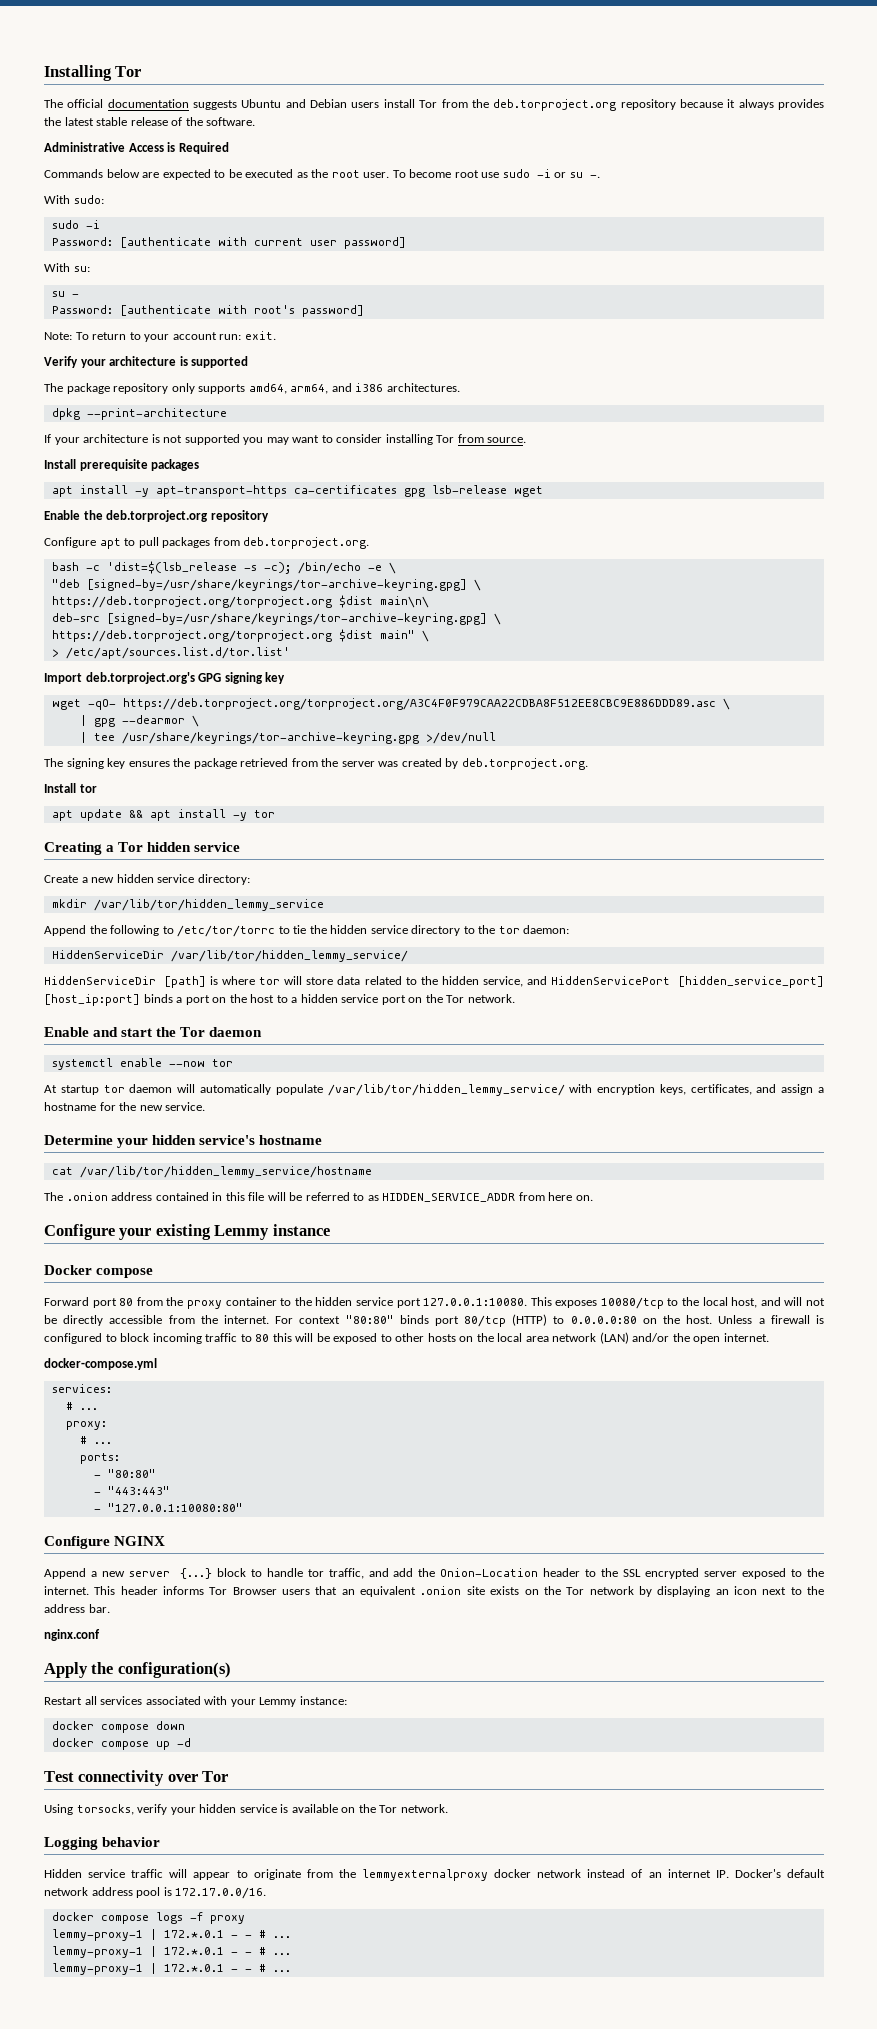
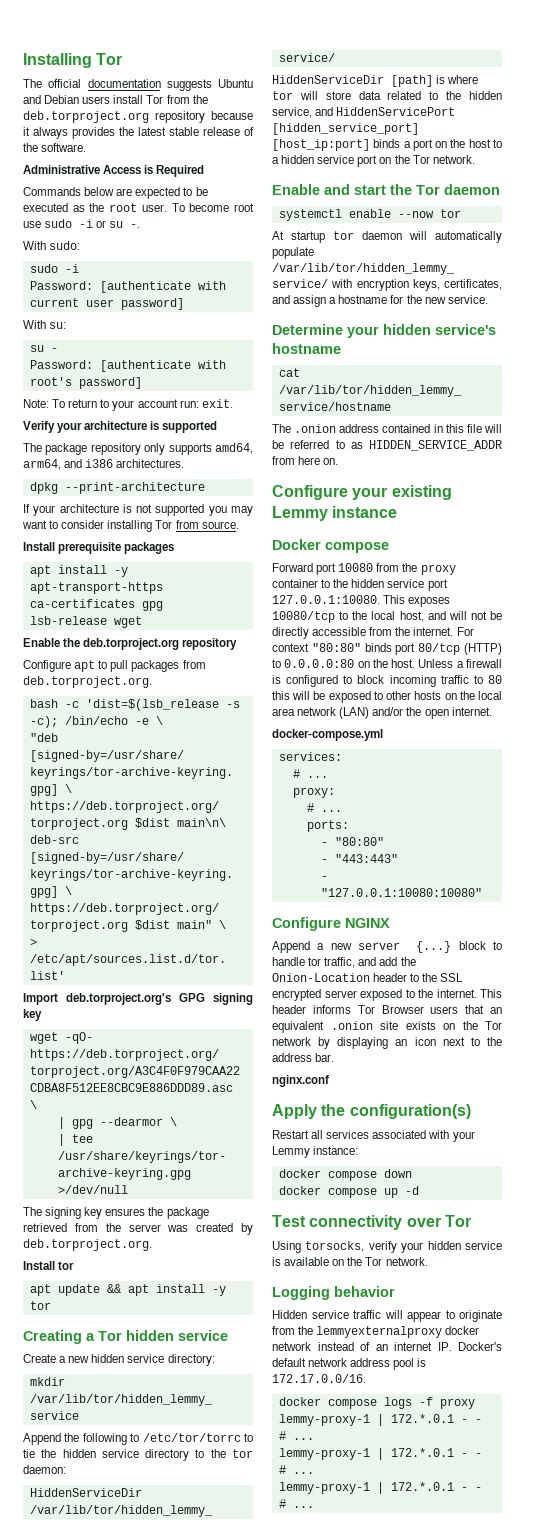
[119,1298,134,1306] 80 -> [338,563,374,572] 10080
[107,1503,243,1512] "127.0.0.1:10080:80" -> [320,888,482,897] "127.0.0.1:10080:10080"

